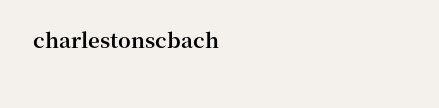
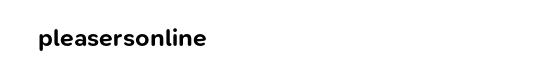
[33,31,219,48] charlestonscbach -> [38,28,207,51] pleasersonline

